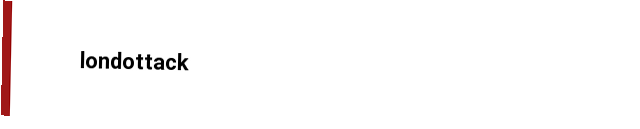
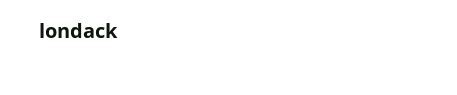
[79,51,190,71] londottack -> [39,23,118,38] londack

